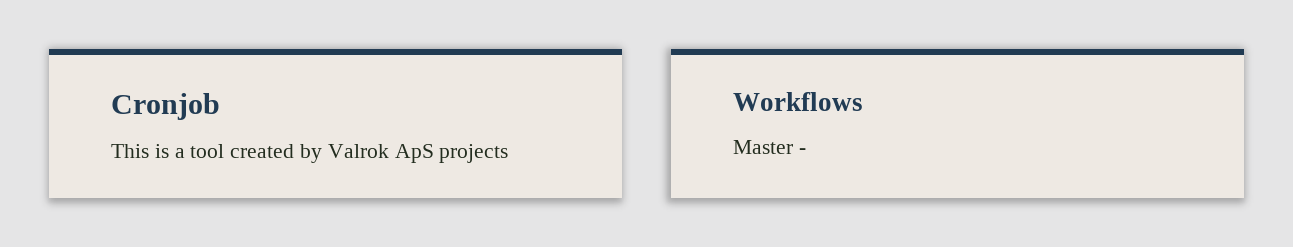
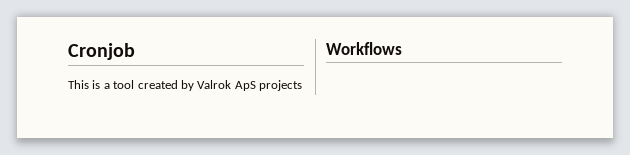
[733,140,806,154] // Master - -> (402, 48) none

